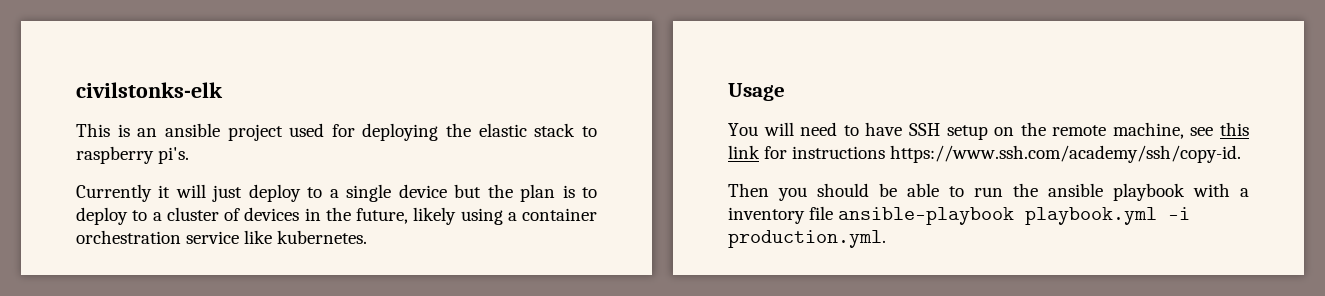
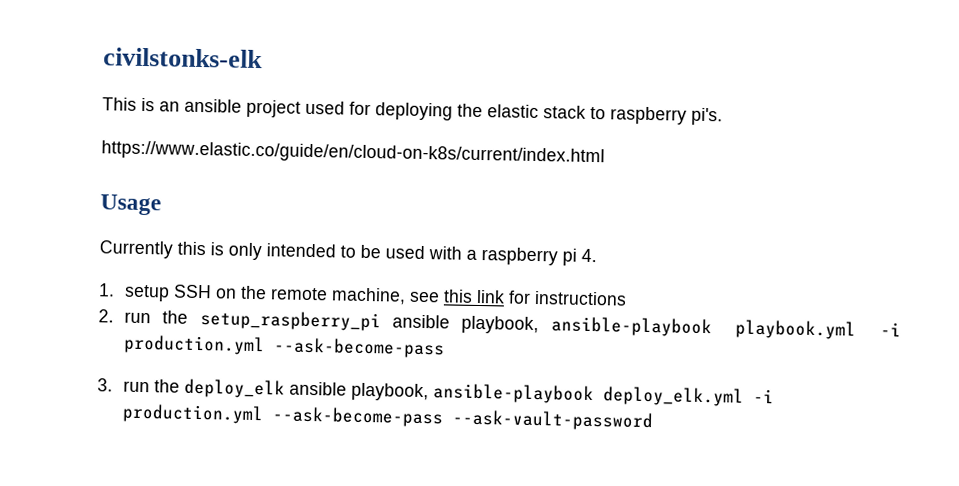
[76,184,597,202] [76,207,597,225] [76,230,368,244] [728,83,785,101] [728,122,988,140] Currently it will just deploy to a single device but the plan is to deploy to a cluster of devices in the future, likely using a container orchestration service like kubernetes. // Usage // You will need to have SSH setup -> [101,140,605,167] [100,194,161,216] [99,240,597,266] [98,283,213,302] https://www.elastic.co/guide/en/cloud-on-k8s/current/index.html // Usage // Currently this is only intended to be used with a raspberry pi 4. // 1. setup SSH
[890,145,1242,163] [728,183,1249,201] [728,206,1191,225] [728,230,886,248] https://www.ssh.com/academy/ssh/copy-id. // Then you should be able to run the ansible playbook with a inventory file ansible-playbook playbook.yml -i production.yml. -> [98,309,902,340] [123,334,446,359] [97,378,775,407] [122,403,654,432] // 2. run the setup_raspberry_pi ansible playbook, ansible-playbook playbook.yml -i production.yml --ask-become-pass // 3. run the deploy_elk ansible playbook, ansible-playbook deploy_elk.yml -i production.yml --ask-become-pass --ask-vault-password

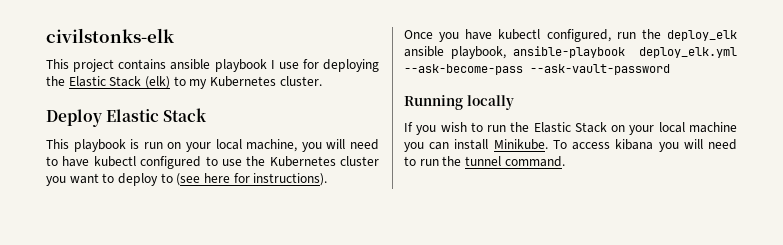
[141,97,723,126] [101,140,605,167] [100,194,161,216] [99,240,597,266] [98,283,628,306] [98,309,902,340] [123,334,446,359] [97,378,113,392] is an ansible project used for deploying the elastic stack to raspberry pi's. // https://www.elastic.co/guide/en/cloud-on-k8s/current/index.html // Usage // Currently this is only intended to be used with a raspberry pi 4. // 1. setup SSH on the remote machine, see this link for instructions // 2. run the setup_raspberry_pi ansible playbook, ansible-playbook playbook.yml -i production.yml --ask-become-pass // 3. -> [73,59,379,72] [46,76,322,89] [46,108,208,127] [46,139,379,152] [46,156,379,169] [46,173,328,186] [404,29,611,42] project contains ansible playbook I use for deploying the Elastic Stack (elk) to my Kubernetes cluster. // Deploy Elastic Stack // This playbook is run on your local machine, you will need to have kubectl configured to use the Kubernetes cluster you want to deploy to (see here for instructions). // Once you have kubectl configured,
[753,388,775,404] [122,403,265,425] -i production.yml -> (737, 52) none
(654, 420) none -> [404,95,514,110] [404,122,737,135] [404,139,737,152] [404,156,565,167] // Running locally // If you wish to run the Elastic Stack on your local machine you can install Minikube. To access kibana you will need to run the tunnel command.

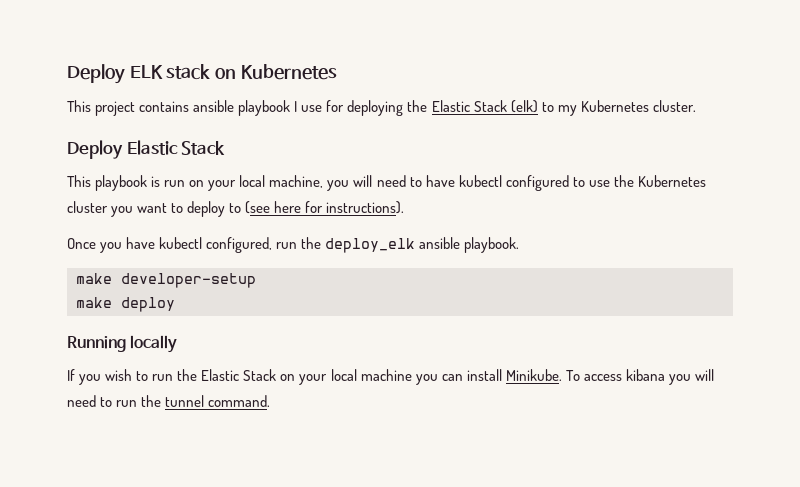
[46,28,174,43] civilstonks-elk -> [67,64,337,84] Deploy ELK stack on Kubernetes
[451,46,737,59] [404,64,670,75] playbook, ansible-playbook deploy_elk.yml --ask-become-pass --ask-vault-password -> [464,237,520,253] [76,273,256,288] [76,297,175,312] playbook. // make developer-setup // make deploy

